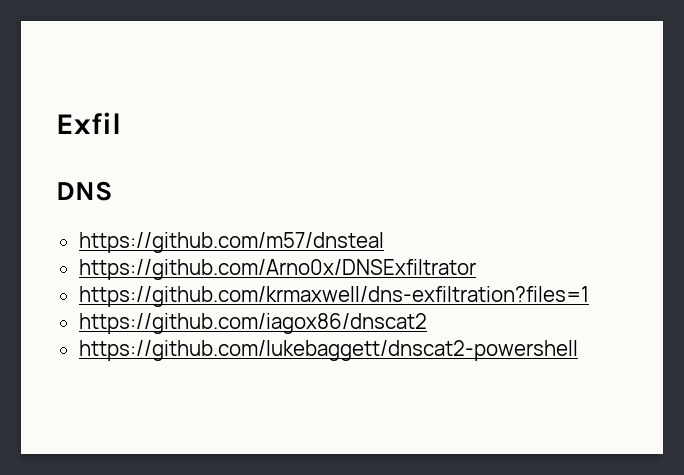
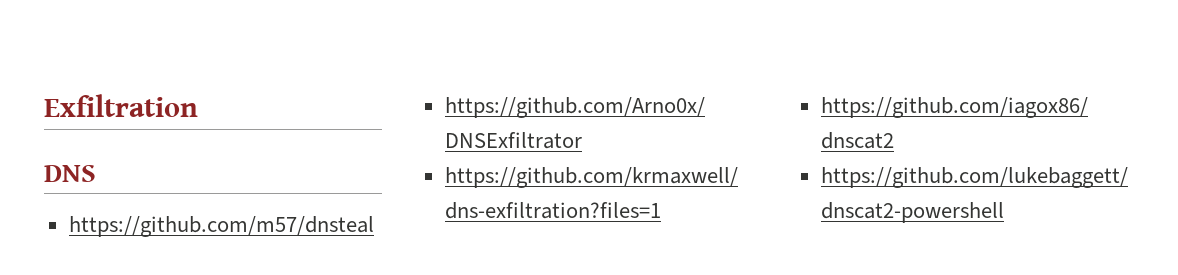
[56,112,121,134] Exfil -> [44,94,198,117] Exfiltration

